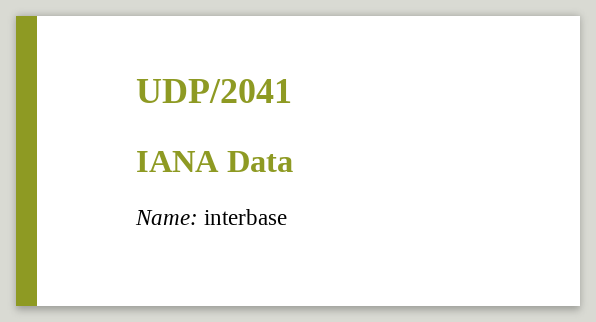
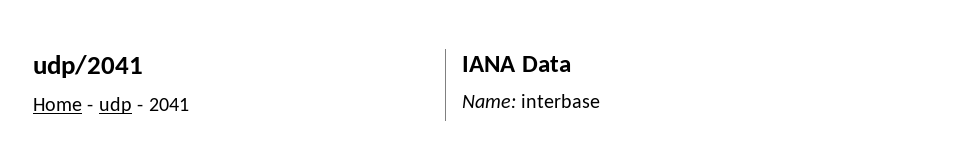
[136,79,292,103] UDP/2041 -> [33,55,143,78] [33,97,189,114] udp/2041 // Home - udp - 2041

